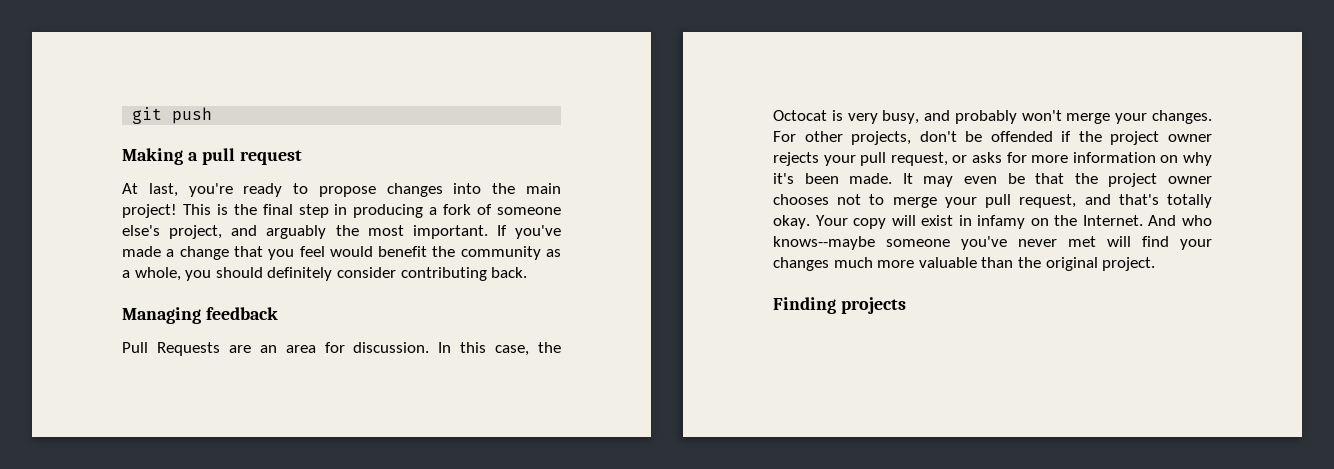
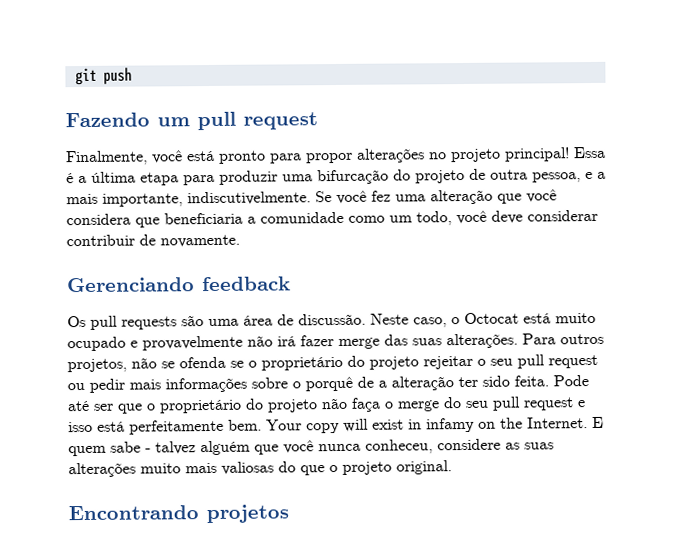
[122,148,198,165] Making a -> [65,112,190,128] Fazendo um
[122,183,561,197] [122,204,562,218] [122,225,561,239] [122,246,561,260] [122,267,528,281] [122,307,278,324] [122,342,561,356] [773,110,1212,124] [773,131,1212,145] [773,152,1212,166] [773,173,1212,187] [773,194,1212,208] [773,215,810,229] At last, you're ready to propose changes into the main project! This is the final step in producing a fork of someone else's project, and arguably the most important. If you've made a change that you feel would benefit the community as a whole, you should definitely consider contributing back. // Managing feedback // Pull Requests are an area for discussion. In this case, the Octocat is very busy, and probably won't merge your changes. For other projects, don't be offended if the project owner rejects your pull request, or asks for more information on why it's been made. It may even be that the project owner chooses not to merge your pull request, and that's totally okay. -> [65,146,606,166] [66,168,606,186] [66,189,557,207] [66,209,598,228] [66,234,240,248] [66,276,291,293] [67,312,596,330] [67,333,604,352] [67,354,598,373] [67,375,589,393] [67,396,586,414] [68,419,262,435] Finalmente, você está pronto para propor alterações no projeto principal! Essa é a última etapa para produzir uma bifurcação do projeto de outra pessoa, e a mais importante, indiscutivelmente. Se você fez uma alteração que você considera que beneficiaria a comunidade como um todo, você deve considerar contribuir de novamente. // Gerenciando feedback // Os pull requests são uma área de discussão. Neste caso, o Octocat está muito ocupado e provavelmente não irá fazer merge das suas alterações. Para outros projetos, não se ofenda se o proprietário do projeto rejeitar o seu pull request ou pedir mais informações sobre o porquê de a alteração ter sido feita. Pode até ser que o proprietário do projeto não faça o merge do seu pull request e isso está perfeitamente bem.
[1148,215,1212,226] [773,236,1212,250] [773,257,1156,271] [773,297,906,314] And who knows--maybe someone you've never met will find your changes much more valuable than the original project. // Finding projects -> [592,416,604,429] [68,438,554,457] [68,460,452,478] [68,504,289,524] E quem sabe - talvez alguém que você nunca conheceu, considere as suas alterações muito mais valiosas do que o projeto original. // Encontrando projetos

